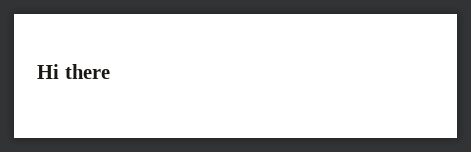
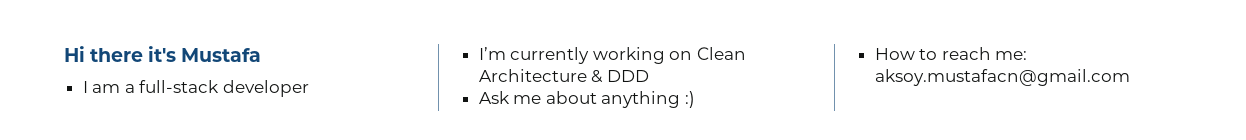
(110, 71) none -> [148,46,262,62] [82,80,310,97] [478,47,747,64] [478,69,649,83] [478,91,696,108] [874,47,1028,60] [874,69,1130,86] it's Mustafa // I am a full-stack developer // I’m currently working on Clean Architecture & DDD // Ask me about anything :) // How to reach me: aksoy.mustafacn@gmail.com

